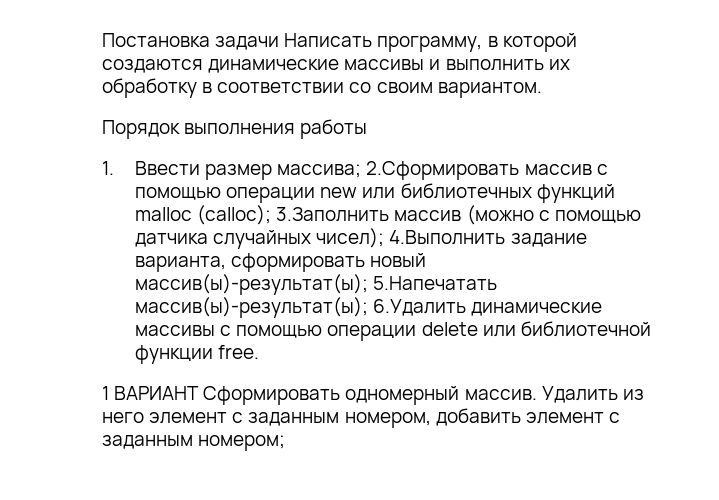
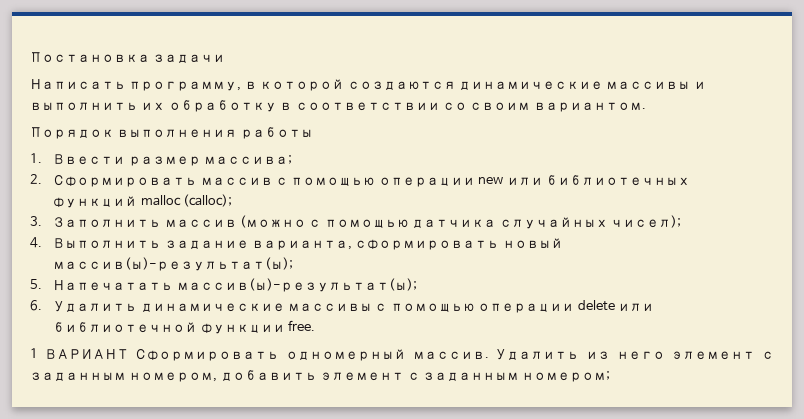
(280, 43) none -> (226, 58) //
[366,161,520,180] 2.Сформировать -> [30,174,198,187] // 2. Сформировать
[276,207,390,222] 3.Заполнить -> [30,216,162,228] // 3. Заполнить
[389,230,506,245] 4.Выполнить -> [30,237,162,249] // 4. Выполнить
[373,276,498,290] [135,297,467,318] 5.Напечатать массив(ы)-результат(ы); 6.Удалить -> [30,278,417,292] [30,300,138,312] // 5. Напечатать массив(ы)-результат(ы); // 6. Удалить

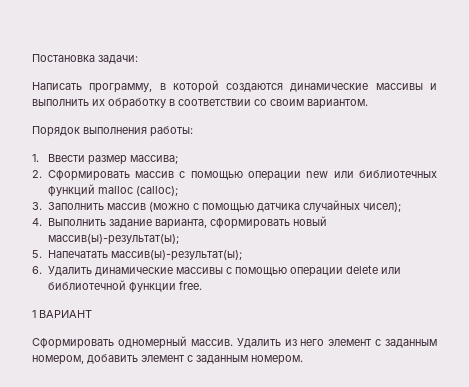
[153,54,226,63] задачи -> [98,55,138,64] задачи:
[240,127,313,139] работы -> [150,126,193,137] работы:
(129, 354) none -> (92, 314) //
[522,371,611,382] номером; -> [251,355,303,365] номером.

